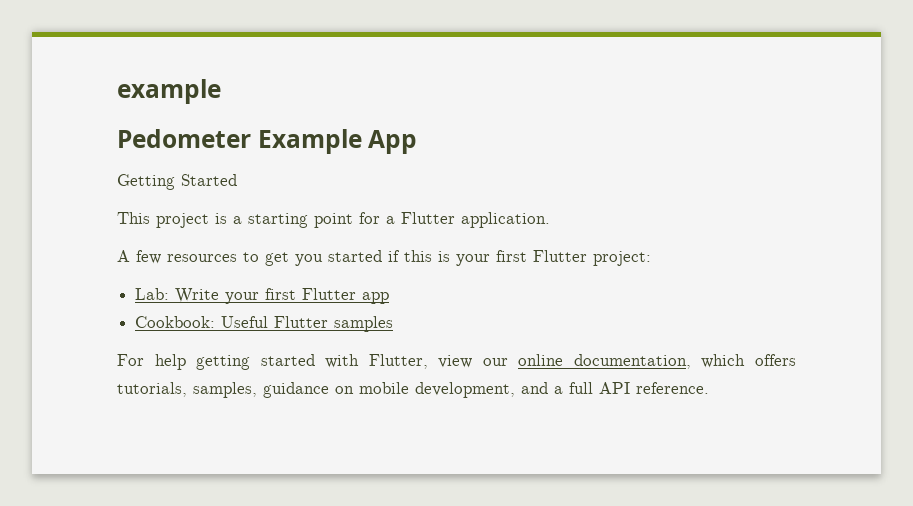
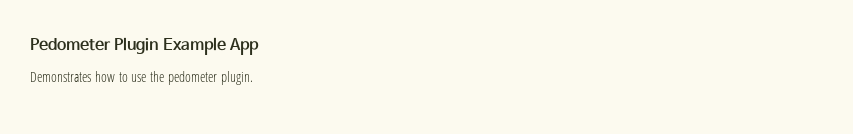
[117,79,221,104] [117,129,251,148] example // Pedometer -> [30,37,159,54] Pedometer Plugin
[117,174,237,190] [117,212,550,228] [117,250,651,266] [135,288,390,304] [135,316,394,332] [117,354,796,370] [117,382,709,398] Getting Started // This project is a starting point for a Flutter application. // A few resources to get you started if this is your first Flutter project: // Lab: Write your first Flutter app // Cookbook: Useful Flutter samples // For help getting started with Flutter, view our online documentation, which offers tutorials, samples, guidance on mobile development, and a full API reference. -> [30,71,253,85] Demonstrates how to use the pedometer plugin.

